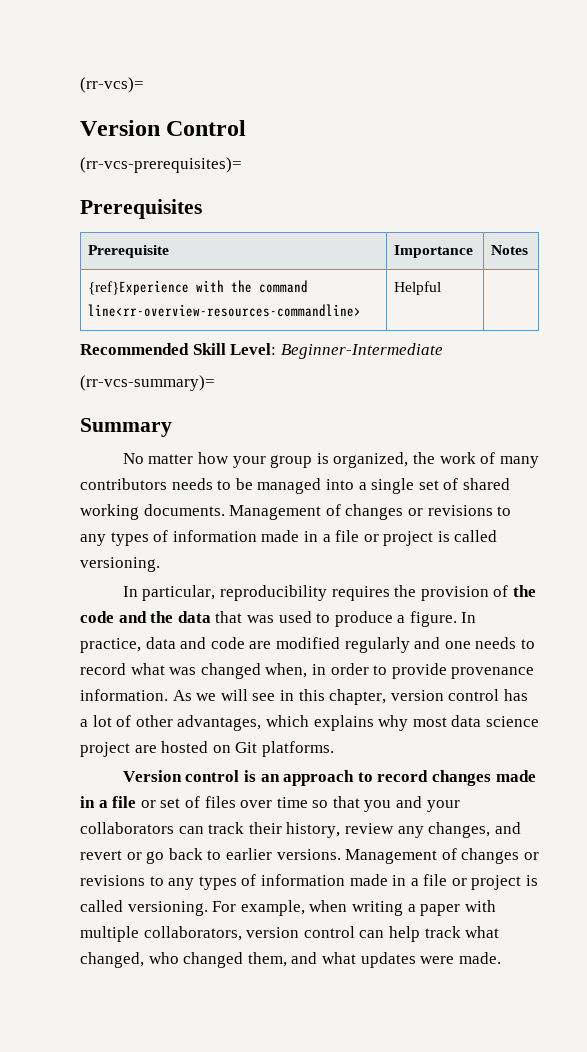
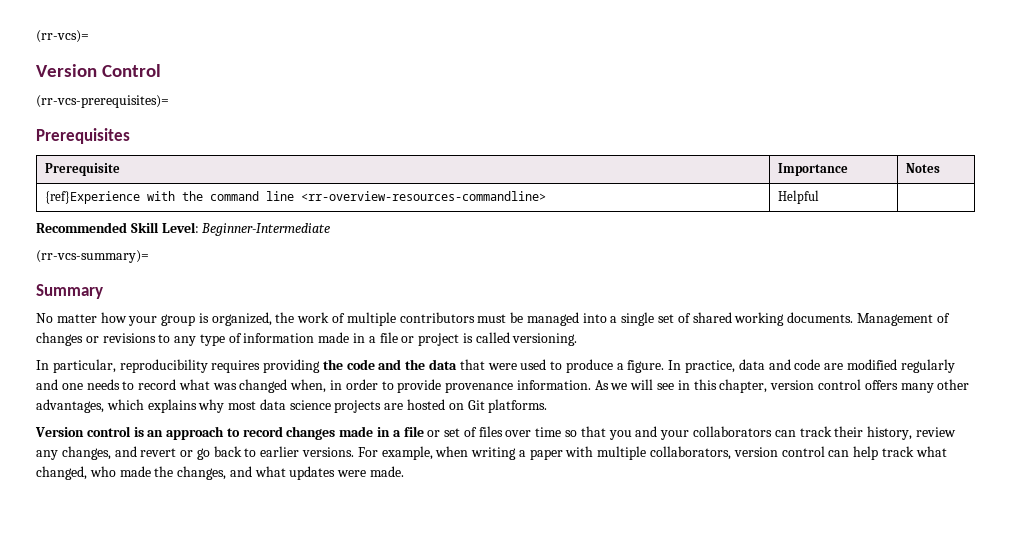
[88,304,362,317] line<rr-overview-resources-commandline> -> [265,191,546,201] line <rr-overview-resources-commandline>
[499,456,539,468] [80,478,232,490] many contributors needs to -> [346,312,507,326] multiple contributors must
[110,532,149,546] types -> [199,334,225,346] type
[394,585,509,601] the provision of -> [263,359,321,373] providing
[246,615,274,623] was -> [487,363,517,370] were
[503,689,528,701] [80,715,132,727] has a lot of -> [864,380,934,393] offers many
[80,742,130,757] project -> [334,400,382,413] projects
[345,848,539,864] [80,874,539,890] [80,900,208,916] Management of changes or revisions to any types of information made in a file or project is called versioning. -> (355, 452) none
[183,952,287,968] changed them, -> [119,466,227,480] made the changes,

